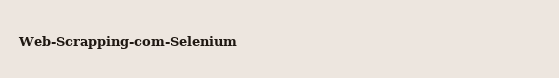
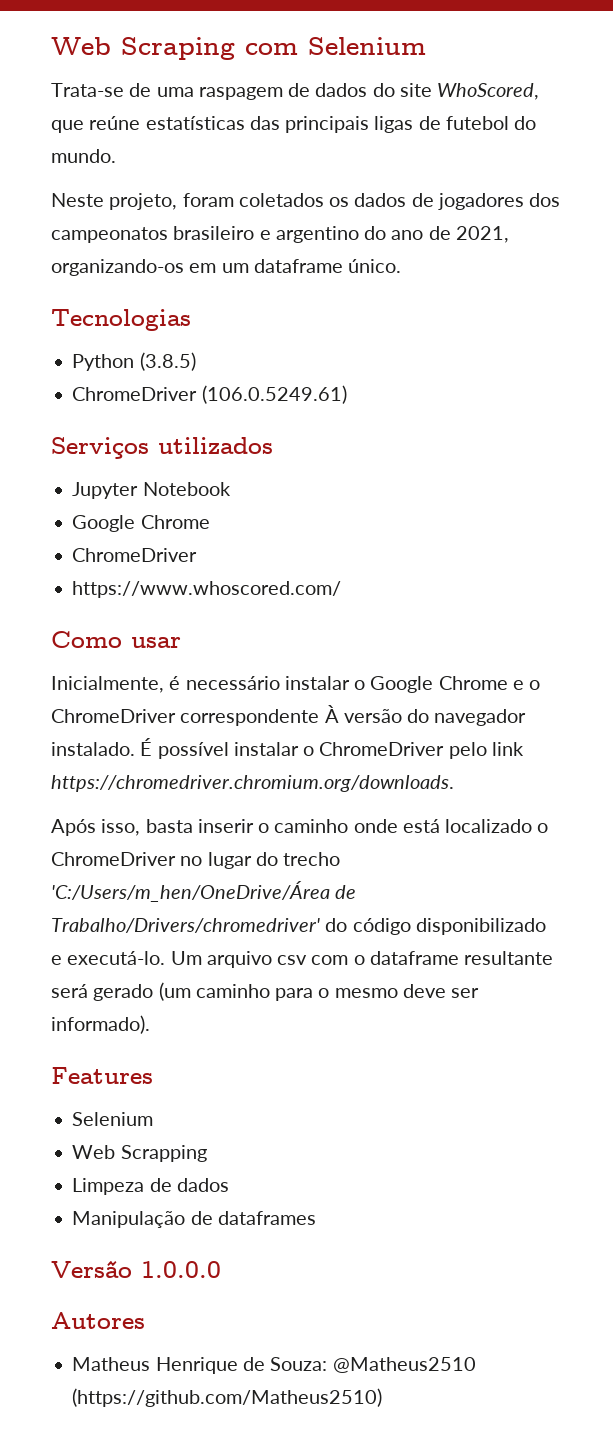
[18,36,237,49] Web-Scrapping-com-Selenium -> [51,37,426,60] [51,83,540,100] [51,116,537,133] [51,149,116,163] [51,193,561,210] [51,226,509,243] [51,259,402,276] [51,309,191,331] [72,352,196,371] [72,385,347,404] [51,437,273,459] [72,482,231,499] [72,515,210,532] [72,548,198,562] [72,581,342,598] [51,631,181,648] [51,676,541,693] [51,705,527,726] [51,738,524,759] [51,775,454,792] [51,819,549,836] [51,852,341,869] [51,881,357,902] [51,918,546,935] [51,951,554,968] [51,982,480,1001] [51,1015,150,1034] [51,1067,153,1084] [72,1112,154,1126] [72,1145,207,1162] [72,1178,229,1195] [72,1211,316,1228] [51,1260,221,1278] [51,1312,145,1329] [72,1357,476,1374] [72,1388,383,1407] Web Scraping com Selenium // Trata-se de uma raspagem de dados do site WhoScored, que reúne estatísticas das principais ligas de futebol do mundo. // Neste projeto, foram coletados os dados de jogadores dos campeonatos brasileiro e argentino do ano de 2021, organizando-os em um dataframe único. // Tecnologias // Python (3.8.5) // ChromeDriver (106.0.5249.61) // Serviços utilizados // Jupyter Notebook // Google Chrome // ChromeDriver // https://www.whoscored.com/ // Como usar // Inicialmente, é necessário instalar o Google Chrome e o ChromeDriver correspondente À versão do navegador instalado. É possível instalar o ChromeDriver pelo link https://chromedriver.chromium.org/downloads. // Após isso, basta inserir o caminho onde está localizado o ChromeDriver no lugar do trecho 'C:/Users/m_hen/OneDrive/Área de Trabalho/Drivers/chromedriver' do código disponibilizado e executá-lo. Um arquivo csv com o dataframe resultante será gerado (um caminho para o mesmo deve ser informado). // Features // Selenium // Web Scrapping // Limpeza de dados // Manipulação de dataframes // Versão 1.0.0.0 // Autores // Matheus Henrique de Souza: @Matheus2510 (https://github.com/Matheus2510)

